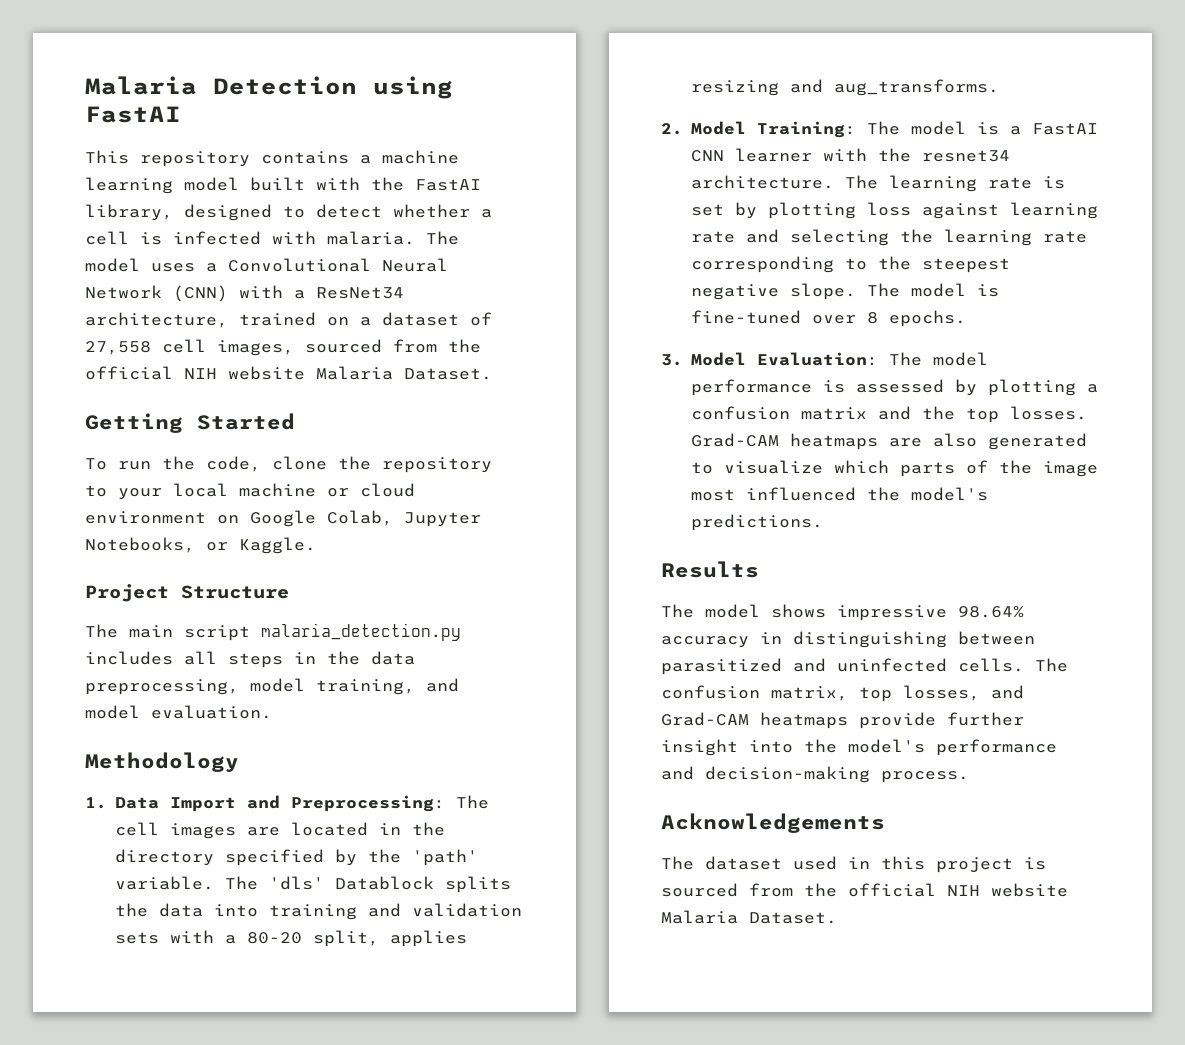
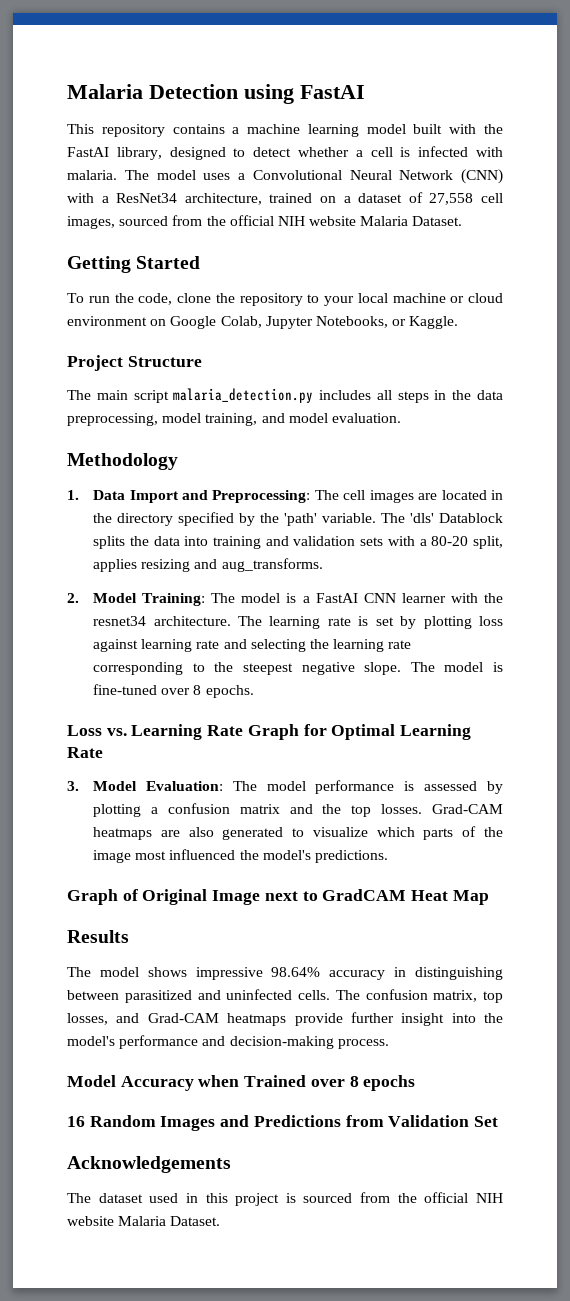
(966, 318) none -> [67,724,472,740] [67,747,103,758] // Loss vs. Learning Rate Graph for Optimal Learning Rate
(823, 522) none -> [67,889,489,905] // Graph of Original Image next to GradCAM Heat Map
(969, 777) none -> [67,1075,416,1091] [67,1115,499,1131] // Model Accuracy when Trained over 8 epochs // 16 Random Images and Predictions from Validation Set

